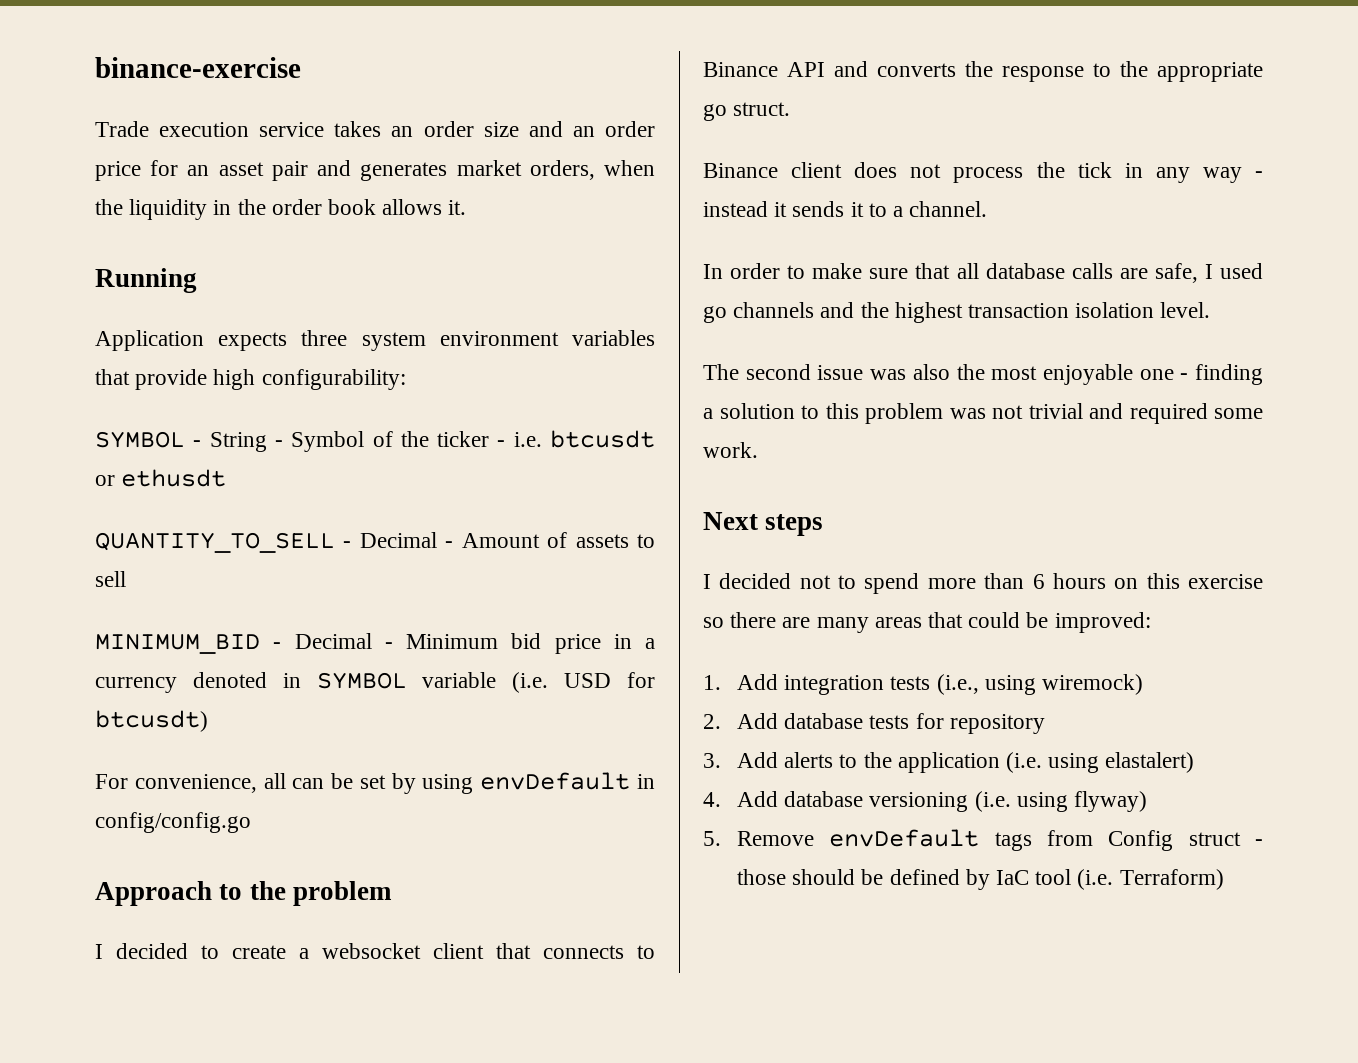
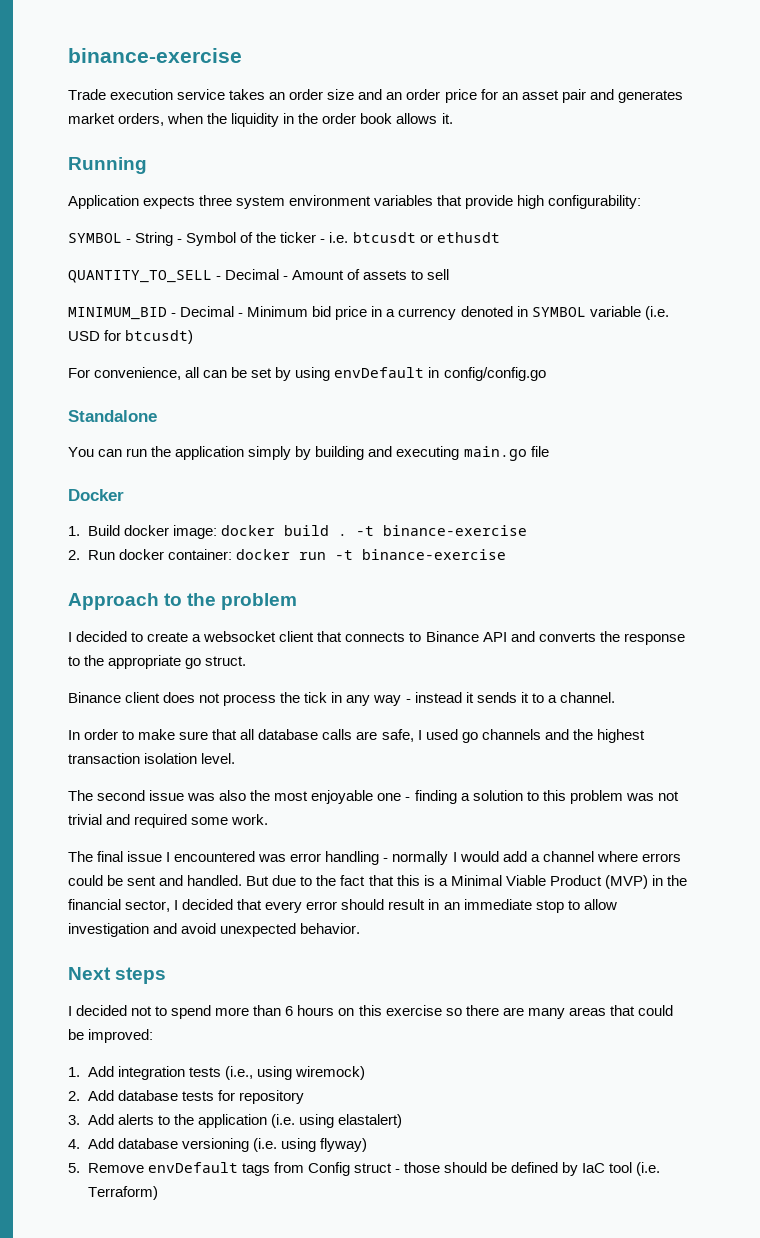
(251, 822) none -> [68,410,157,422] [68,446,549,461] [68,489,124,501] [68,525,527,539] [68,549,506,560] // Standalone // You can run the application simply by building and executing main.go file // Docker // 1. Build docker image: docker build . -t binance-exercise // 2. Run docker container: docker run -t binance-exercise
(758, 450) none -> [68,851,681,865] [68,875,687,889] [68,899,617,913] [68,923,361,937] // The final issue I encountered was error handling - normally I would add a channel where errors could be sent and handled. But due to the fact that this is a Minimal Viable Product (MVP) in the financial sector, I decided that every error should result in an immediate stop to allow investigation and avoid unexpected behavior.

